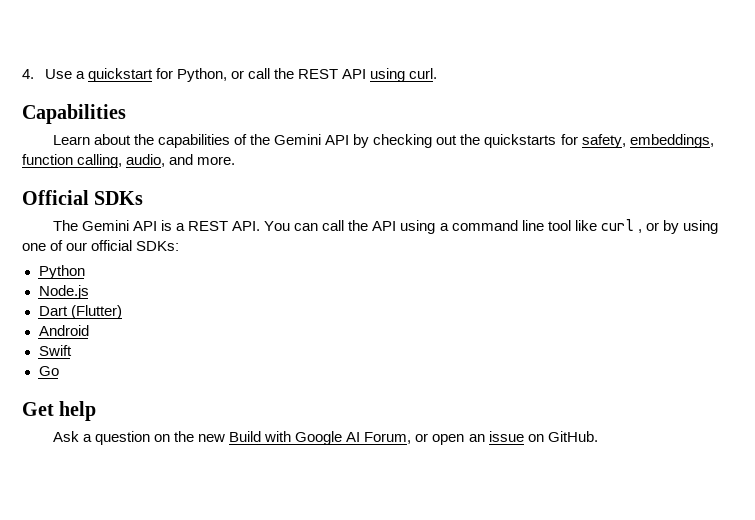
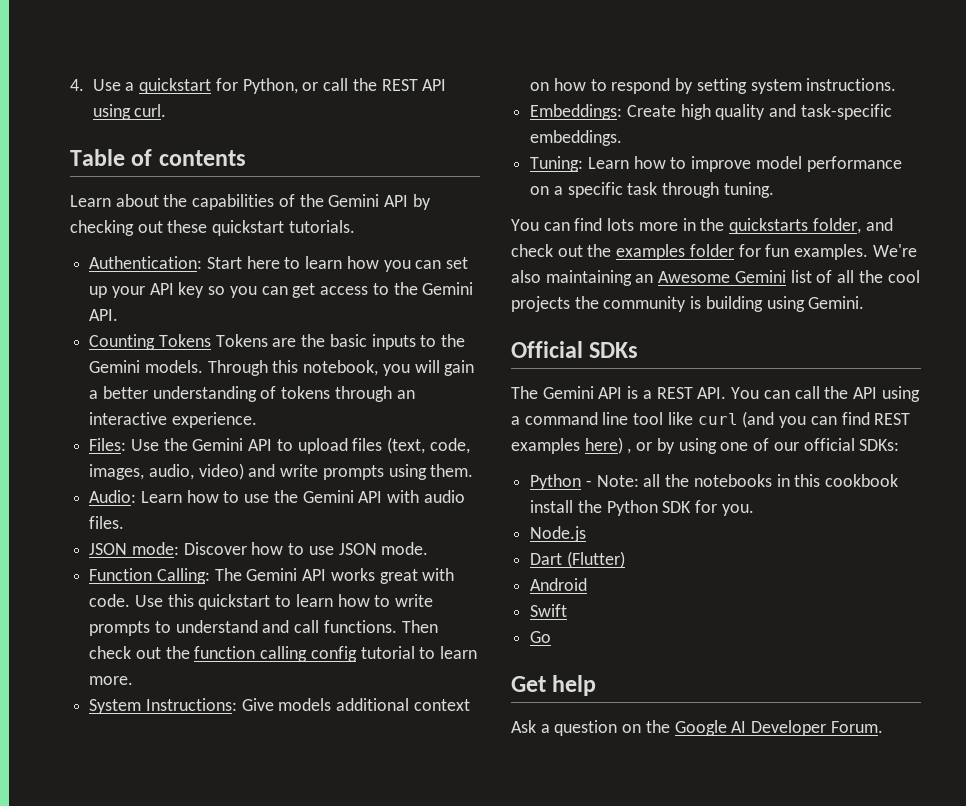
[22,104,126,124] Capabilities -> [70,149,246,166] Table of contents
[460,134,714,148] [22,154,236,168] the quickstarts for safety, embeddings, function calling, audio, and more. -> [167,220,355,236] [89,256,469,272] [89,282,474,298] [89,309,119,321] [89,334,466,350] [89,360,475,376] [89,386,415,402] [89,412,257,428] [89,437,470,454] [89,463,474,480] [89,490,465,503] [89,516,125,529] [89,542,429,555] [89,568,455,584] [89,594,434,610] [89,620,438,636] [89,646,478,662] [89,676,134,685] [89,698,470,714] [530,78,897,94] [530,104,892,120] [530,130,623,146] [530,156,902,172] [530,182,774,198] [511,218,893,234] [511,244,917,260] [511,270,920,286] [511,296,865,312] these quickstart tutorials. // Authentication: Start here to learn how you can set up your API key so you can get access to the Gemini API. // Counting Tokens Tokens are the basic inputs to the Gemini models. Through this notebook, you will gain a better understanding of tokens through an interactive experience. // Files: Use the Gemini API to upload files (text, code, images, audio, video) and write prompts using them. // Audio: Learn how to use the Gemini API with audio files. // JSON mode: Discover how to use JSON mode. // Function Calling: The Gemini API works great with code. Use this quickstart to learn how to write prompts to understand and call functions. Then check out the function calling config tutorial to learn more. // System Instructions: Give models additional context on how to respond by setting system instructions. // Embeddings: Create high quality and task-specific embeddings. // Tuning: Learn how to improve model performance on a specific task through tuning. // You can find lots more in the quickstarts folder, and check out the examples folder for fun examples. We're also maintaining an Awesome Gemini list of all the cool projects the community is building using Gemini.
(634, 225) none -> [742,411,911,428] [511,437,623,454] (and you can find REST examples here)
(85, 272) none -> [585,474,899,487] [530,500,754,516] - Note: all the notebooks in this cookbook install the Python SDK for you.
[198,431,598,445] new Build with Google AI Forum, or open an issue on GitHub. -> [674,720,883,736] Google AI Developer Forum.

